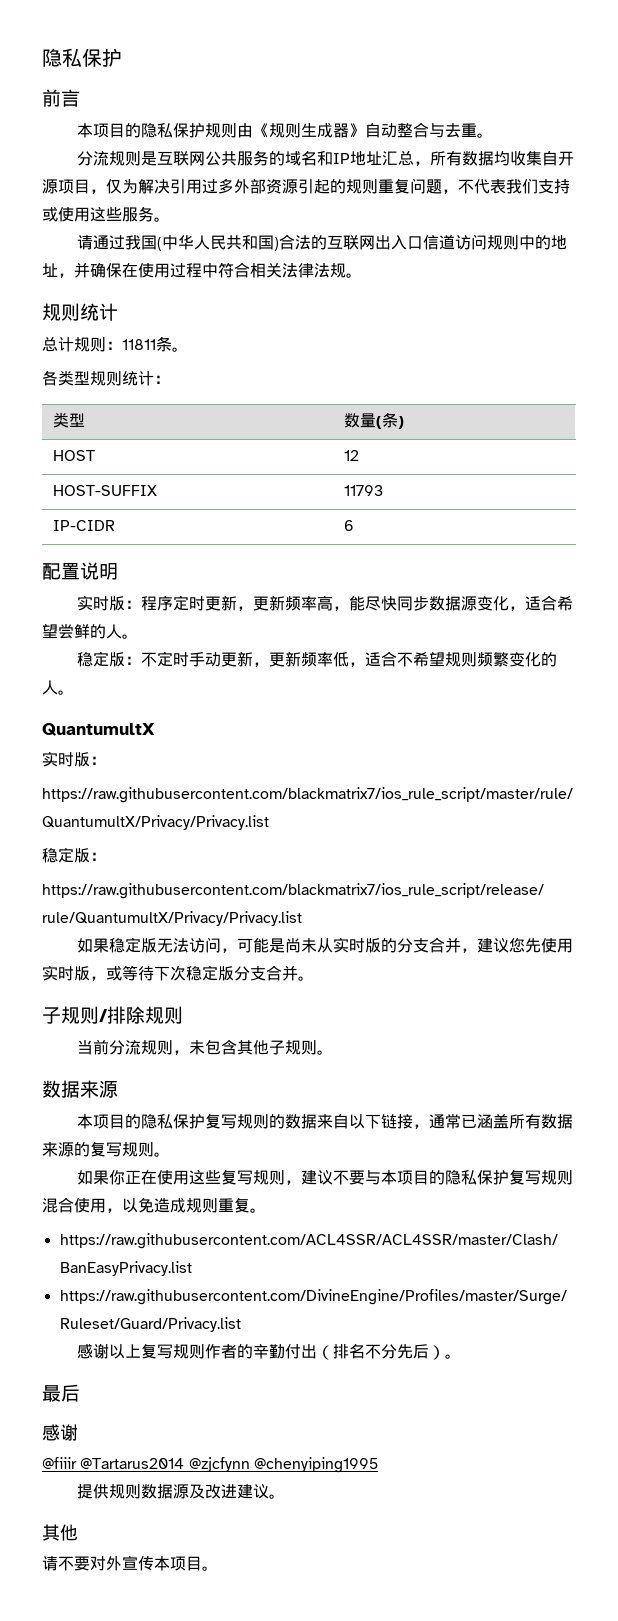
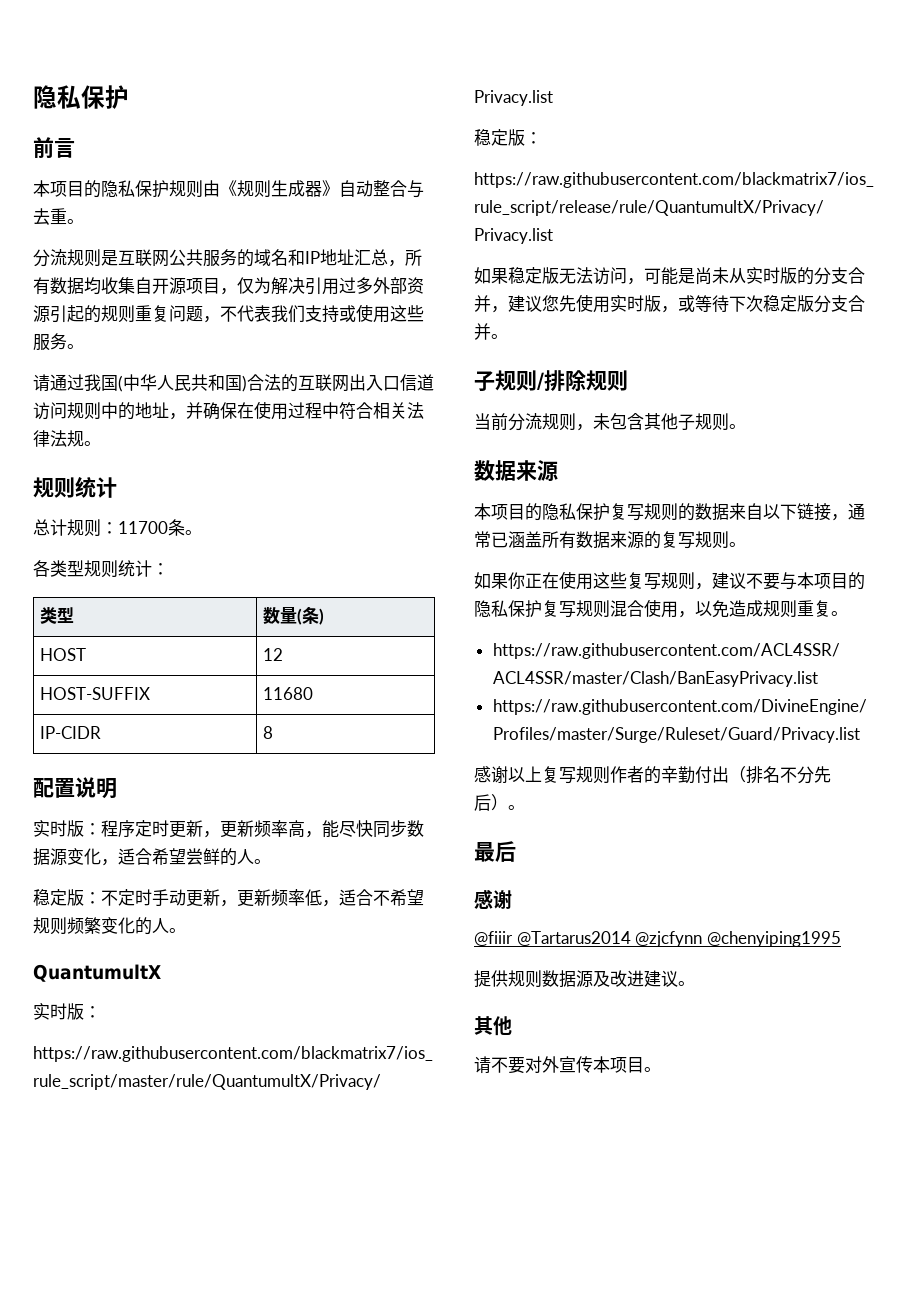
[122,339,156,350] 11811 -> [118,521,168,534] 11700
[344,485,384,496] 11793 -> [262,687,313,700] 11680
[344,520,355,531] 6 -> [262,726,273,739] 8

